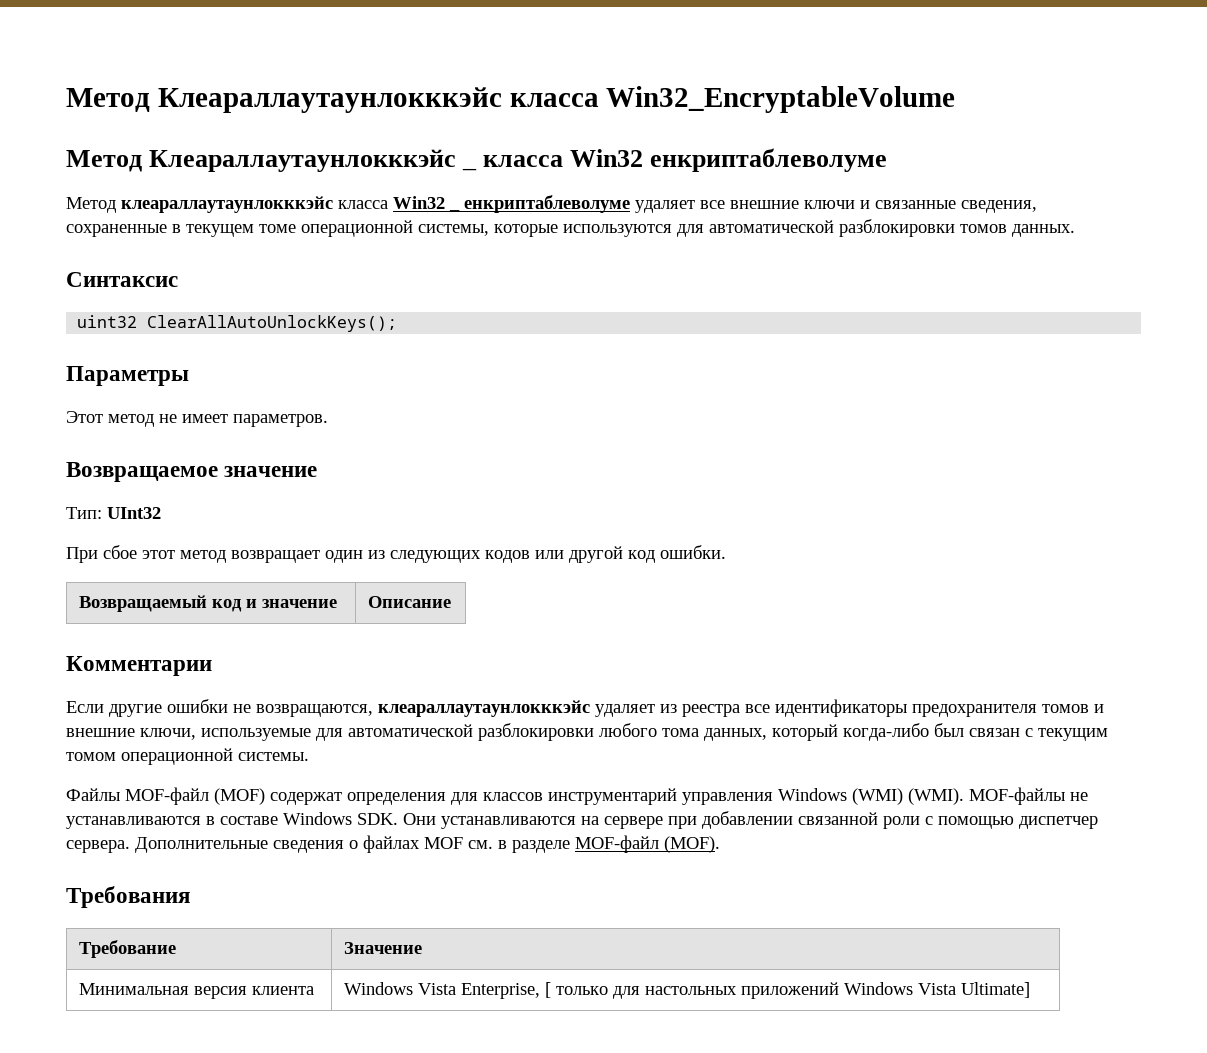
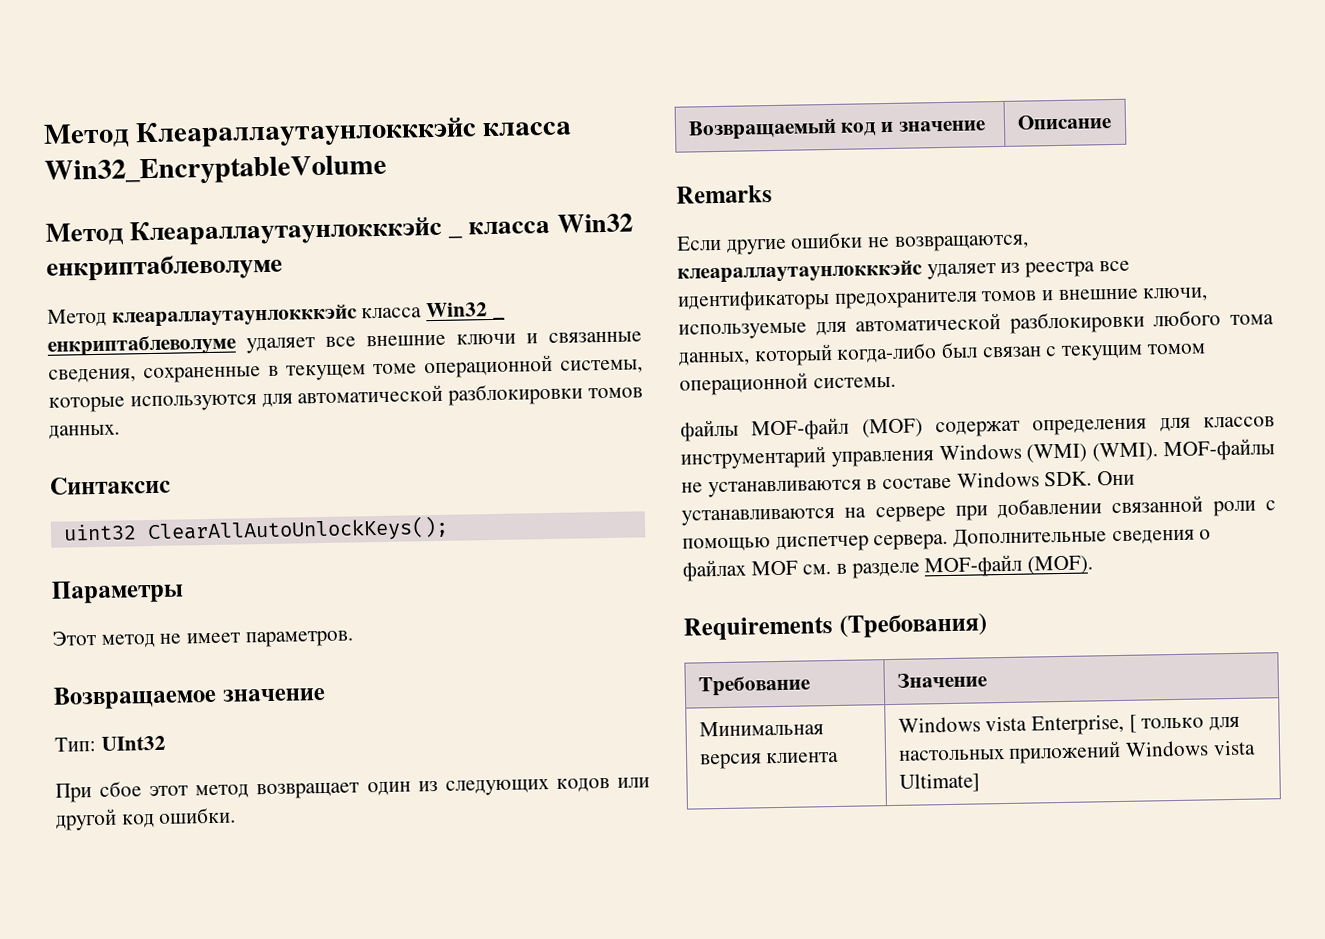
[66,656,212,676] Комментарии -> [676,185,773,204] Remarks
[66,788,120,801] Файлы -> [680,419,739,442] файлы
[66,886,190,908] Требования -> [683,613,987,641] Requirements (Требования)
[418,983,457,995] Vista -> [985,715,1028,732] vista
[918,983,957,995] Vista -> [1212,739,1256,756] vista

